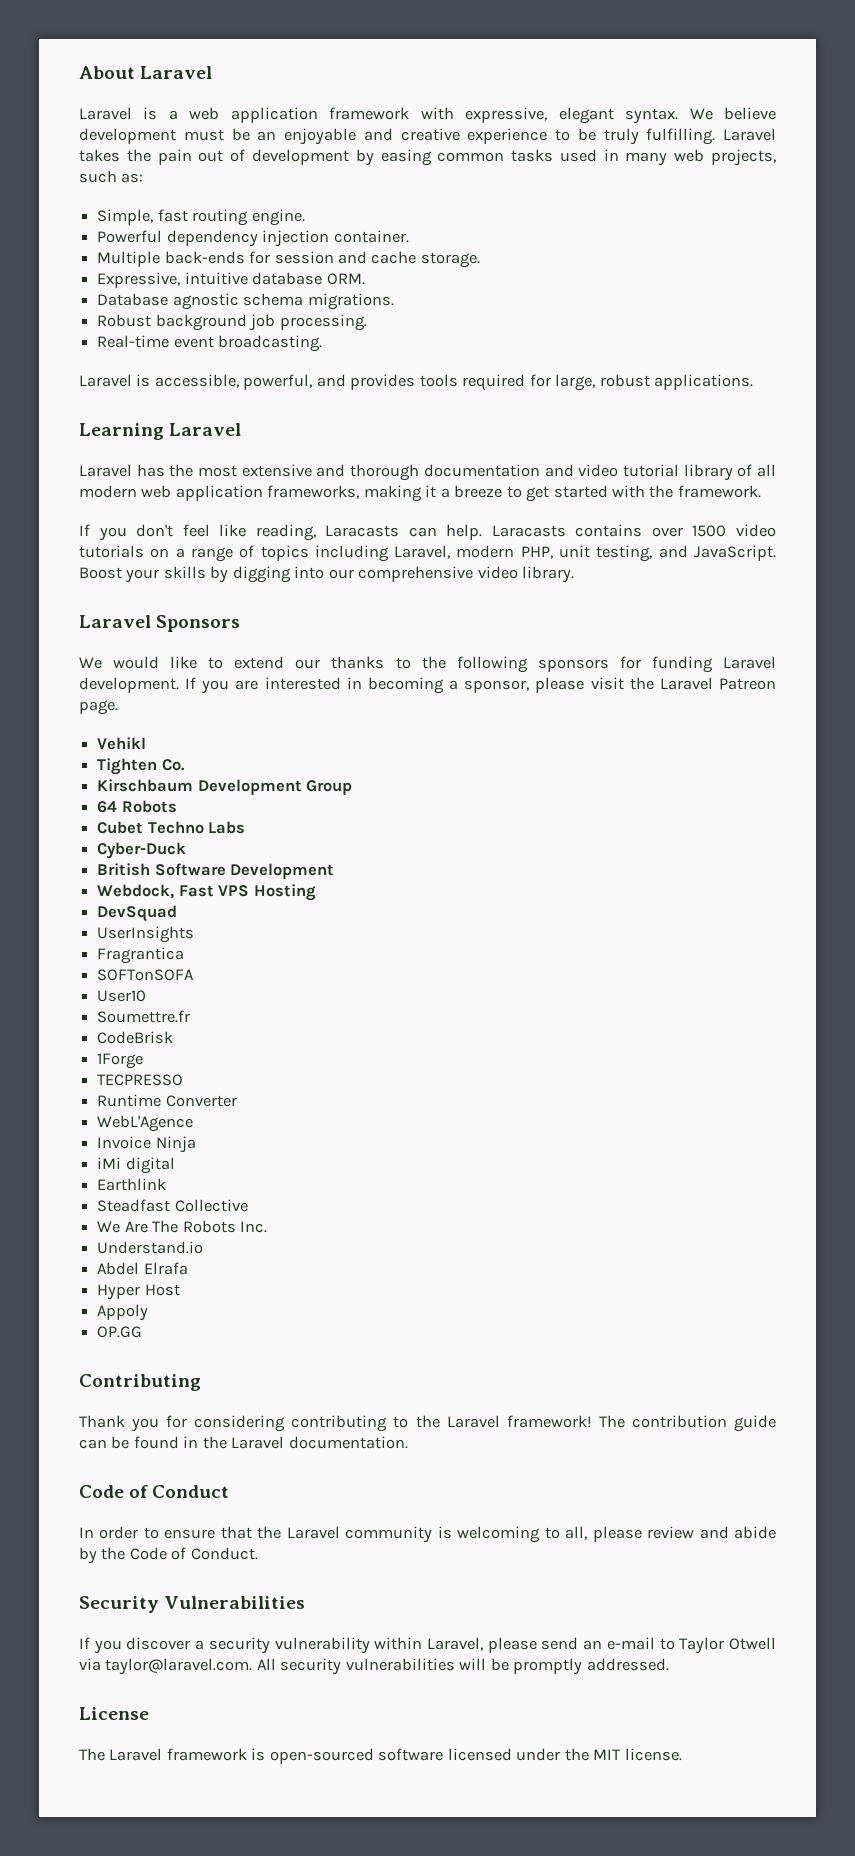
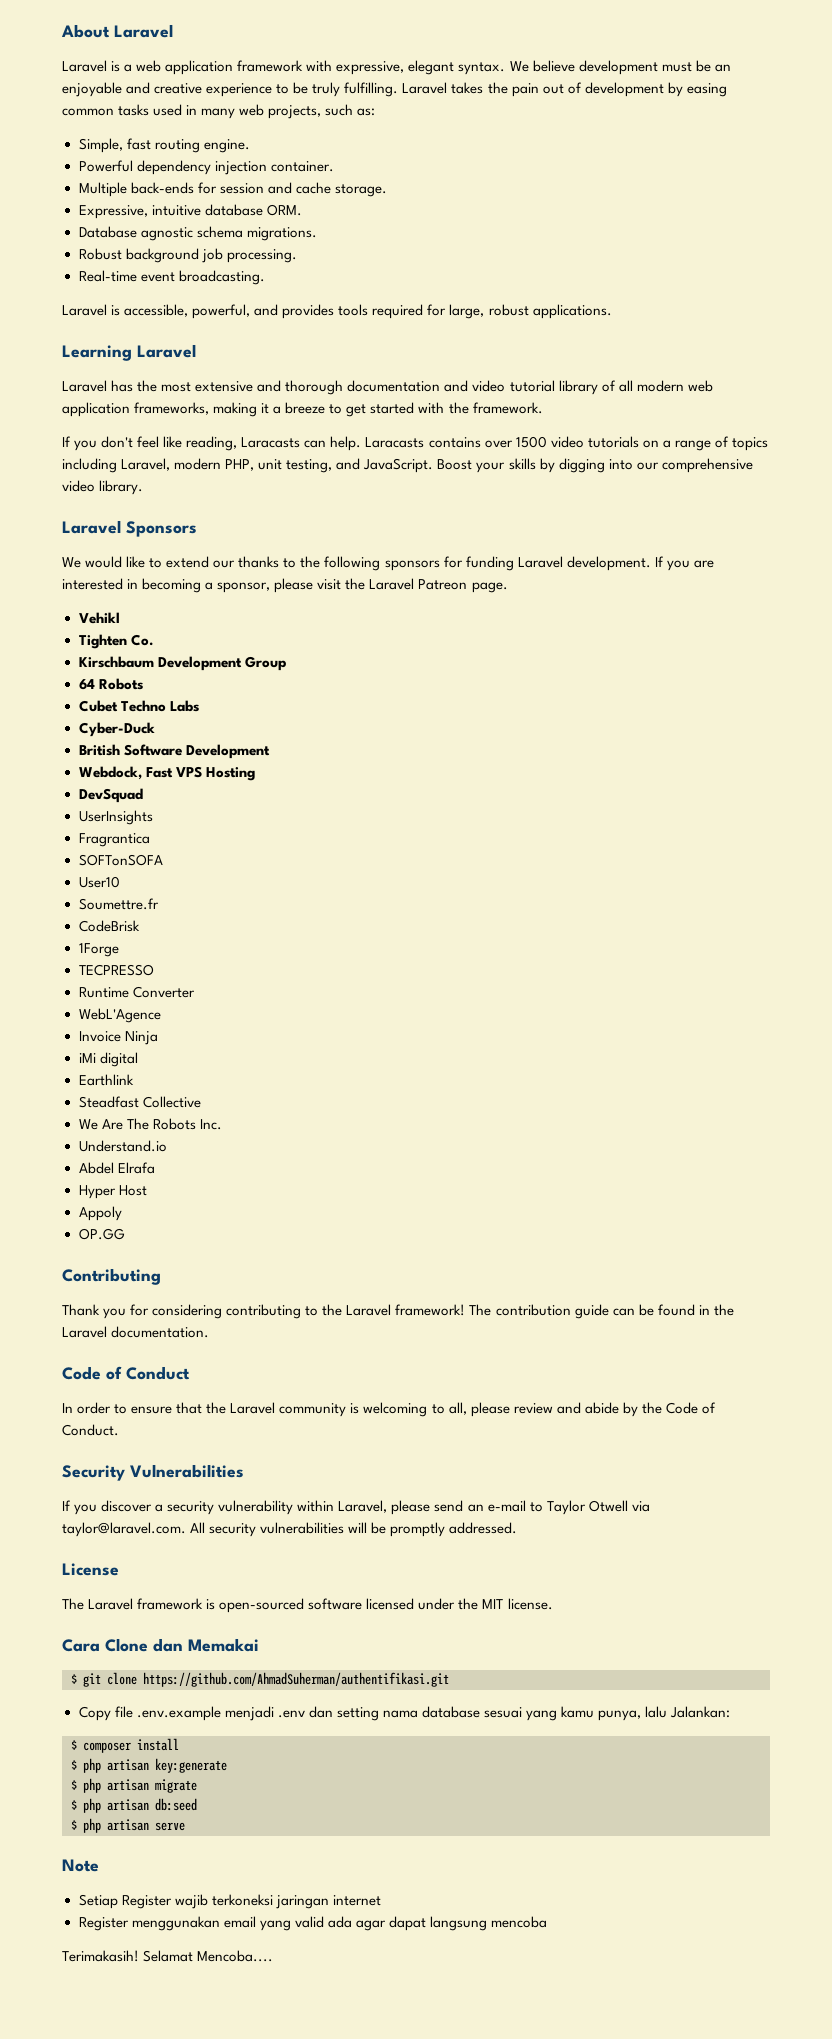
(682, 1754) none -> [62,1638,259,1652] [71,1672,449,1687] [78,1706,731,1721] [71,1738,179,1753] [71,1758,227,1773] [71,1778,197,1793] [71,1798,197,1813] [71,1818,185,1833] [62,1859,99,1872] [78,1894,381,1909] [78,1916,547,1931] [62,1950,274,1962] // Cara Clone dan Memakai // $ git clone https://github.com/AhmadSuherman/authentifikasi.git // Copy file .env.example menjadi .env dan setting nama database sesuai yang kamu punya, lalu Jalankan: // $ composer install // $ php artisan key:generate // $ php artisan migrate // $ php artisan db:seed // $ php artisan serve // Note // Setiap Register wajib terkoneksi jaringan internet // Register menggunakan email yang valid ada agar dapat langsung mencoba // Terimakasih! Selamat Mencoba....

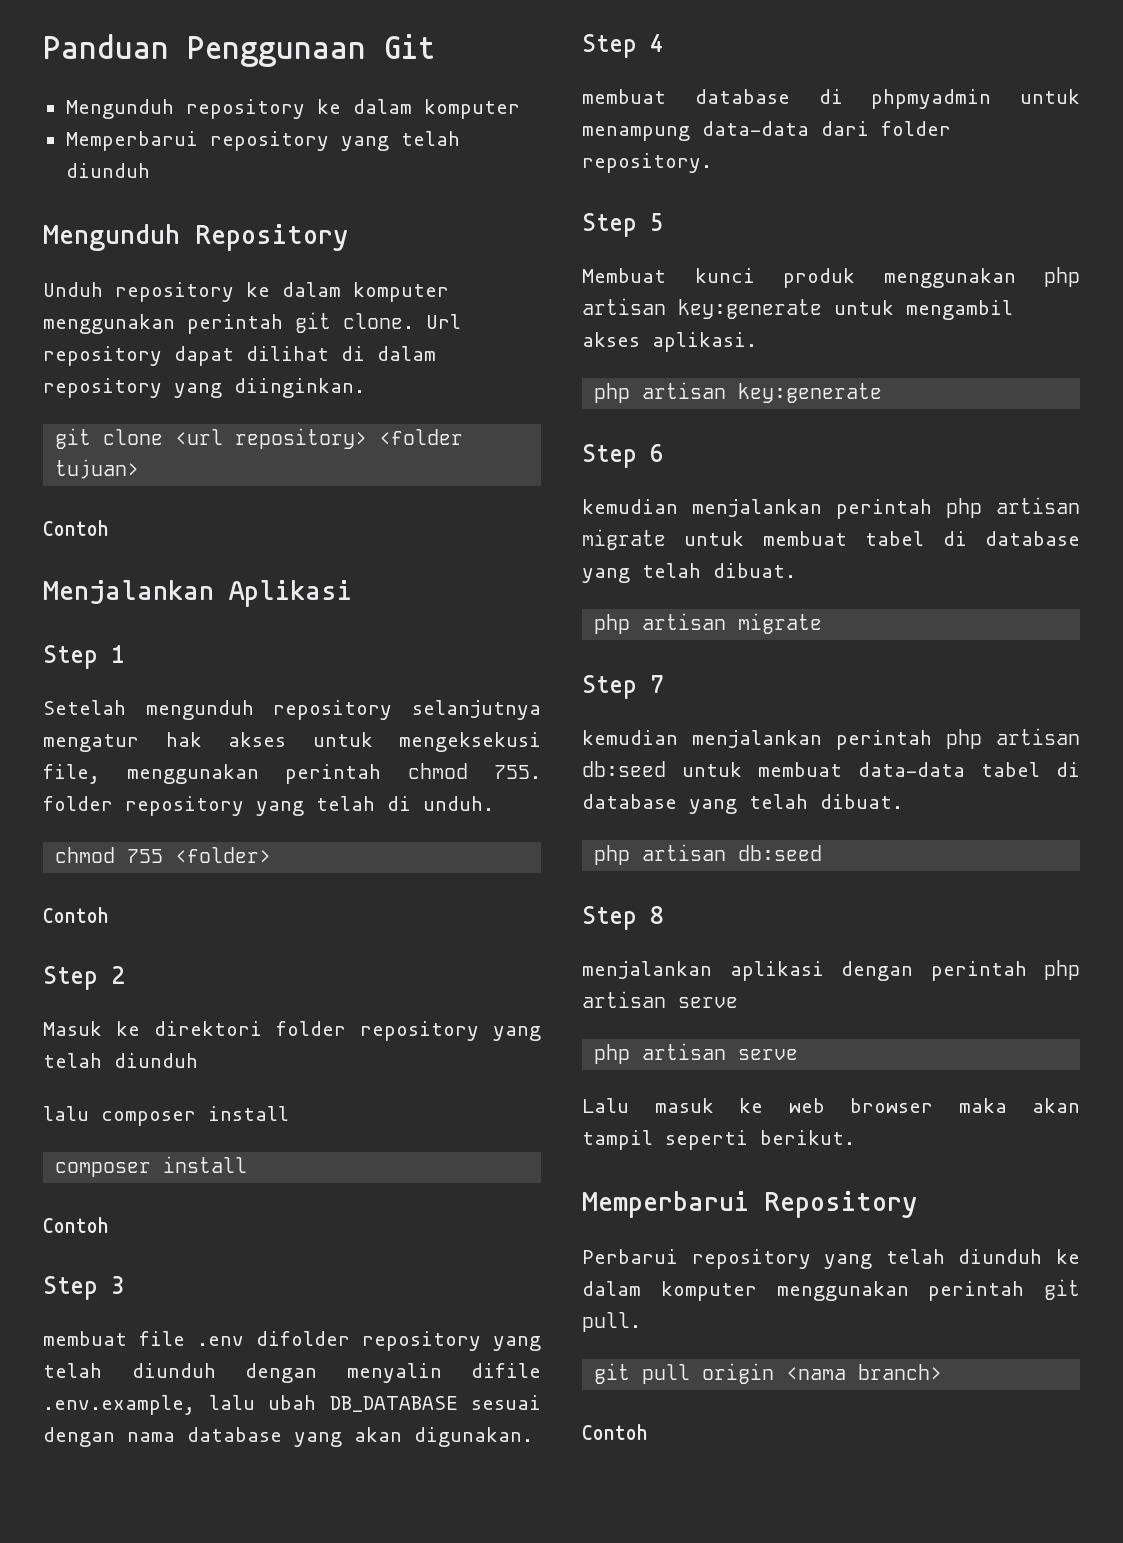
[61,24,173,38] [62,60,731,75] [62,82,727,97] [62,104,376,119] [78,138,250,153] [78,160,334,175] [78,182,387,197] [78,204,302,219] [78,226,317,241] [78,248,297,263] [78,270,265,285] [62,304,612,319] [62,344,196,361] [62,380,713,395] [62,402,543,417] [62,436,768,451] [62,458,753,473] [62,480,144,495] [62,520,197,537] [62,556,714,571] [62,578,508,593] [78,612,120,624] [78,634,154,649] [78,656,286,671] [78,678,143,690] [78,700,199,712] [78,722,155,737] [78,744,270,759] [78,766,255,781] [78,788,143,803] [78,810,153,825] [78,833,150,847] [78,854,163,866] [78,876,120,888] [78,898,159,910] [78,920,140,932] [78,943,119,957] [78,964,154,976] [78,986,195,998] [78,1008,161,1023] [78,1031,158,1045] [78,1052,138,1067] [78,1074,134,1086] [78,1096,201,1108] [78,1118,222,1130] [78,1140,167,1152] [78,1162,155,1174] [78,1185,147,1199] [78,1206,122,1221] [78,1228,125,1240] [62,1268,161,1285] [62,1304,734,1319] [62,1326,210,1338] [62,1366,190,1380] [62,1402,716,1417] [62,1424,119,1436] [62,1464,244,1481] [62,1500,650,1515] [62,1522,518,1537] [62,1563,119,1576] [62,1598,553,1613] [62,1638,259,1652] [71,1672,449,1687] [78,1706,731,1721] [71,1738,179,1753] [71,1758,227,1773] [71,1778,197,1793] [71,1798,197,1813] [71,1818,185,1833] [62,1859,99,1872] [78,1894,381,1909] [78,1916,547,1931] [62,1950,274,1962] About Laravel // Laravel is a web application framework with expressive, elegant syntax. We believe development must be an enjoyable and creative experience to be truly fulfilling. Laravel takes the pain out of development by easing common tasks used in many web projects, such as: // Simple, fast routing engine. // Powerful dependency injection container. // Multiple back-ends for session and cache storage. // Expressive, intuitive database ORM. // Database agnostic schema migrations. // Robust background job processing. // Real-time event broadcasting. // Laravel is accessible, powerful, and provides tools required for large, robust applications. // Learning Laravel // Laravel has the most extensive and thorough documentation and video tutorial library of all modern web application frameworks, making it a breeze to get started with the framework. // If you don't feel like reading, Laracasts can help. Laracasts contains over 1500 video tutorials on a range of topics including Laravel, modern PHP, unit testing, and JavaScript. Boost your skills by digging into our comprehensive video library. // Laravel Sponsors // We would like to extend our thanks to the following sponsors for funding Laravel development. If you are interested in becoming a sponsor, please visit the Laravel Patreon page. // Vehikl // Tighten Co. // Kirschbaum Development Group // 64 Robots // Cubet Techno Labs // Cyber-Duck // British Software Development // Webdock, Fast VPS Hosting // DevSquad // UserInsights // Fragrantica // SOFTonSOFA // User10 // Soumettre.fr // CodeBrisk // 1Forge // TECPRESSO // Runtime Converter // WebL'Agence // Invoice Ninja // iMi digital // Earthlink // Steadfast Collective // We Are The Robots Inc. // Understand.io // Abdel Elrafa // Hyper Host // Appoly // OP.GG // Contributing // Thank you for considering contributing to the Laravel framework! The contribution guide can be found in the Laravel documentation. // Code of Conduct // In order to ensure that the Laravel community is welcoming to all, please review and abide by the Code of Conduct. // Security Vulnerabilities // If you discover a security vulnerability within Laravel, please send an e-mail to Taylor Otwell via taylor@laravel.com. All security vulnerabilities will be promptly addressed. // License // The Laravel framework is open-sourced software licensed under the MIT license. // Cara Clone dan Memakai // $ git clone https://github.com/AhmadSuherman/authentifikasi.git // Copy file .env.example menjadi .env dan setting nama database sesuai yang kamu punya, lalu Jalankan: // $ composer install // $ php artisan key:generate // $ php artisan migrate // $ php artisan db:seed // $ php artisan serve // Note // Setiap Register wajib terkoneksi jaringan internet // Register menggunakan email yang valid ada agar dapat langsung mencoba // Terimakasih! Selamat Mencoba.... -> [43,34,435,67] [65,99,520,119] [65,131,460,151] [65,163,150,178] [43,224,348,251] [43,282,449,302] [43,312,461,334] [43,346,436,366] [43,378,365,398] [55,428,464,449] [55,459,140,479] [43,520,109,536] [43,580,352,607] [43,645,124,669] [43,700,541,720] [43,732,541,752] [43,763,541,784] [43,796,494,816] [55,847,272,863] [43,907,109,923] [43,966,124,990] [43,1021,541,1041] [43,1053,198,1068] [43,1106,289,1126] [55,1156,248,1177] [43,1217,109,1233] [43,1276,124,1300] [43,1331,541,1351] [43,1363,541,1383] [43,1395,541,1415] [43,1427,533,1447] [582,34,663,58] [582,89,1080,109] [582,121,951,141] [582,153,712,173] [582,213,663,237] [582,267,1080,288] [582,298,1013,320] [582,332,757,352] [594,382,883,403] [582,444,663,468] [582,497,1080,519] [582,529,1080,550] [582,563,796,583] [594,613,823,634] [582,675,663,699] [582,728,1080,750] [582,761,1080,777] [582,794,903,814] [594,844,823,865] [582,906,663,930] [582,960,1080,981] [582,991,738,1008] [594,1043,799,1064] [582,1098,1080,1113] [582,1130,855,1150] [582,1191,917,1218] [582,1249,1080,1269] [582,1279,1080,1301] [582,1312,641,1332] [594,1363,943,1384] [582,1424,648,1440] Panduan Penggunaan Git // Mengunduh repository ke dalam komputer // Memperbarui repository yang telah diunduh // Mengunduh Repository // Unduh repository ke dalam komputer menggunakan perintah git clone. Url repository dapat dilihat di dalam repository yang diinginkan. // git clone <url repository> <folder tujuan> // Contoh // Menjalankan Aplikasi // Step 1 // Setelah mengunduh repository selanjutnya mengatur hak akses untuk mengeksekusi file, menggunakan perintah chmod 755. folder repository yang telah di unduh. // chmod 755 <folder> // Contoh // Step 2 // Masuk ke direktori folder repository yang telah diunduh // lalu composer install // composer install // Contoh // Step 3 // membuat file .env difolder repository yang telah diunduh dengan menyalin difile .env.example, lalu ubah DB_DATABASE sesuai dengan nama database yang akan digunakan. // Step 4 // membuat database di phpmyadmin untuk menampung data-data dari folder repository. // Step 5 // Membuat kunci produk menggunakan php artisan key:generate untuk mengambil akses aplikasi. // php artisan key:generate // Step 6 // kemudian menjalankan perintah php artisan migrate untuk membuat tabel di database yang telah dibuat. // php artisan migrate // Step 7 // kemudian menjalankan perintah php artisan db:seed untuk membuat data-data tabel di database yang telah dibuat. // php artisan db:seed // Step 8 // menjalankan aplikasi dengan perintah php artisan serve // php artisan serve // Lalu masuk ke web browser maka akan tampil seperti berikut. // Memperbarui Repository // Perbarui repository yang telah diunduh ke dalam komputer menggunakan perintah git pull. // git pull origin <nama branch> // Contoh

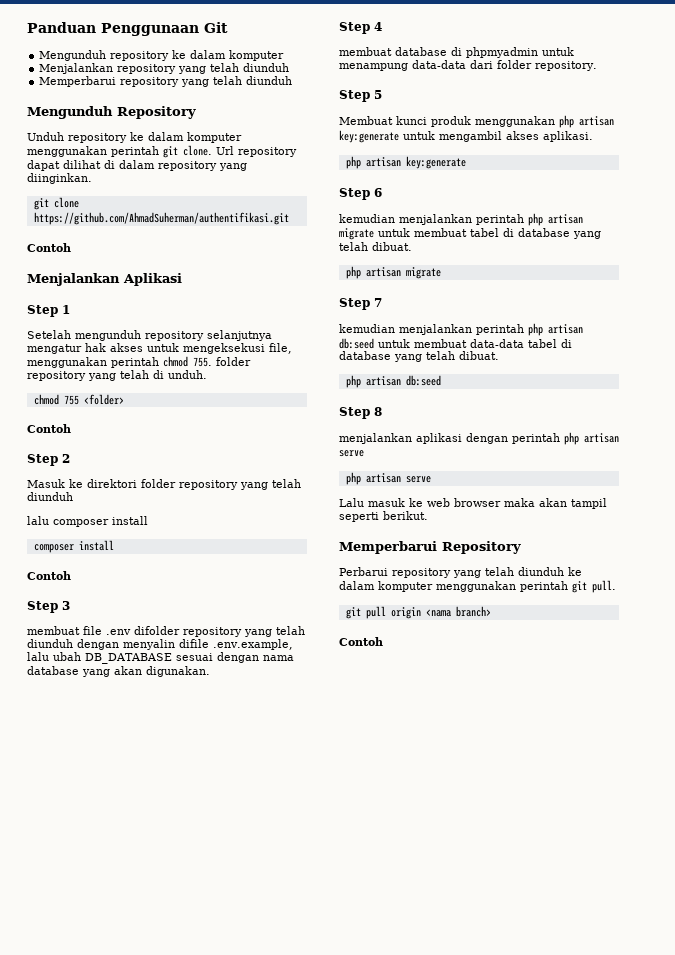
(520, 109) none -> [39,63,290,74] // Menjalankan repository yang telah diunduh
[175,428,464,449] [55,459,140,479] <url repository> <folder tujuan> -> [33,212,289,225] https://github.com/AhmadSuherman/authentifikasi.git

